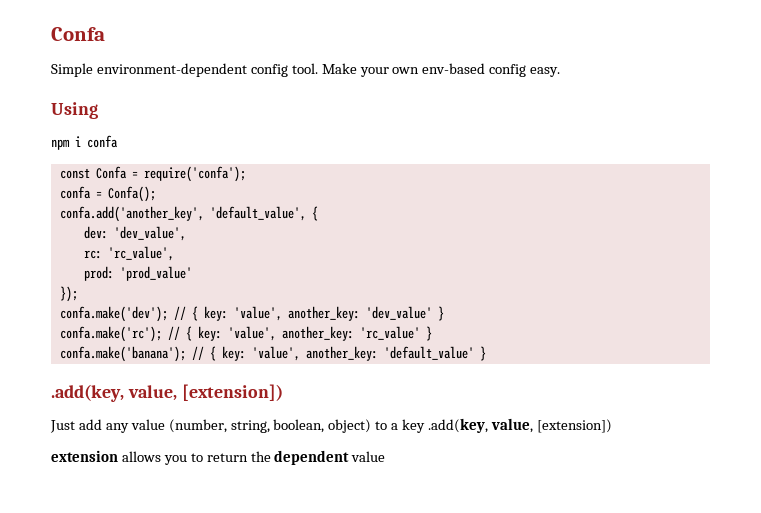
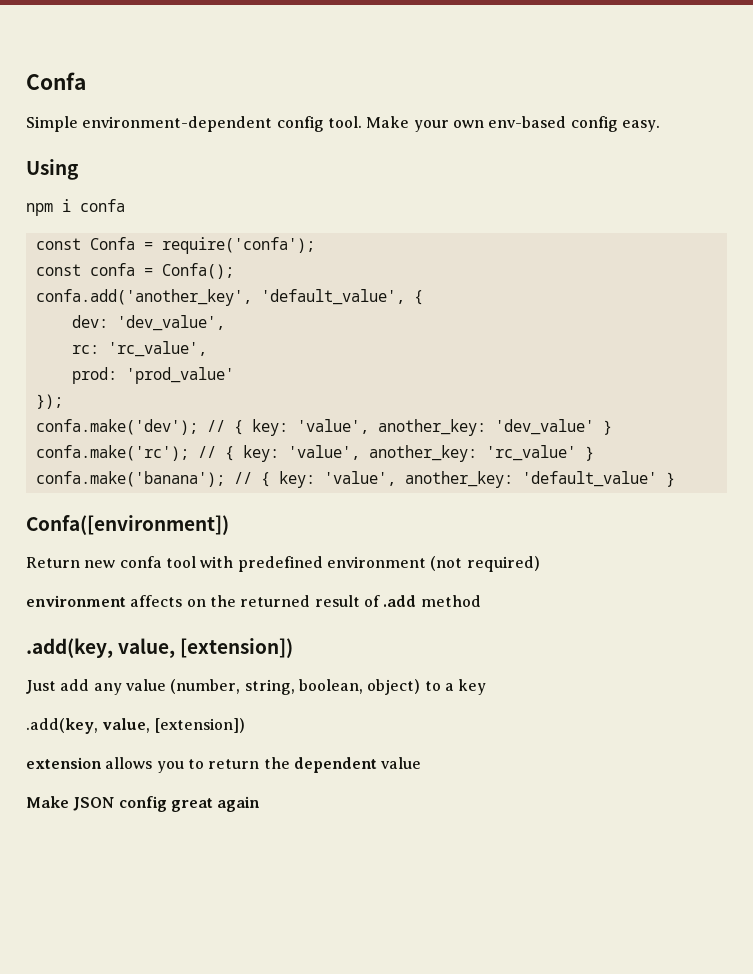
(246, 174) none -> [35,264,81,276] const
(486, 353) none -> [26,515,229,535] [26,556,540,572] [26,595,481,607] // Confa([environment]) // Return new confa tool with predefined environment (not required) // environment affects on the returned result of .add method
(426, 426) none -> (487, 687) //
(386, 456) none -> [26,796,261,812] // Make JSON config great again

